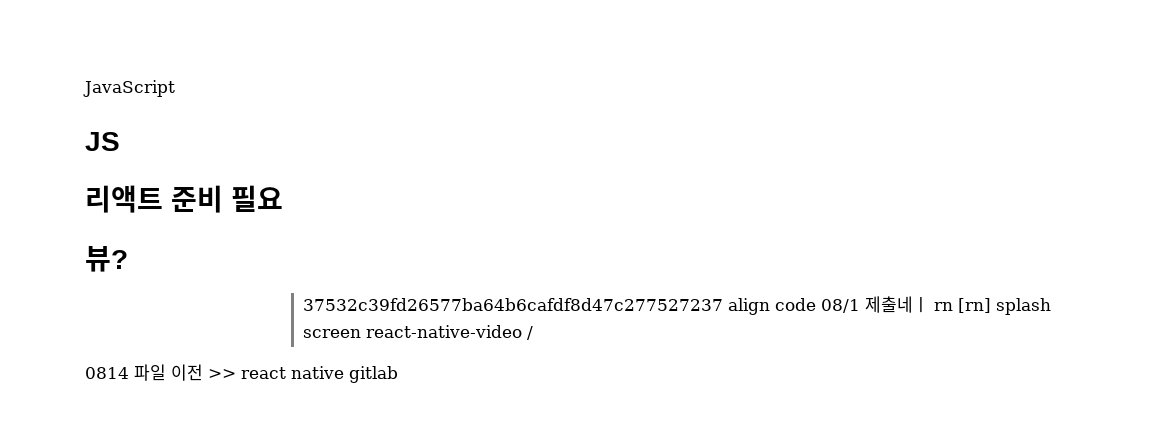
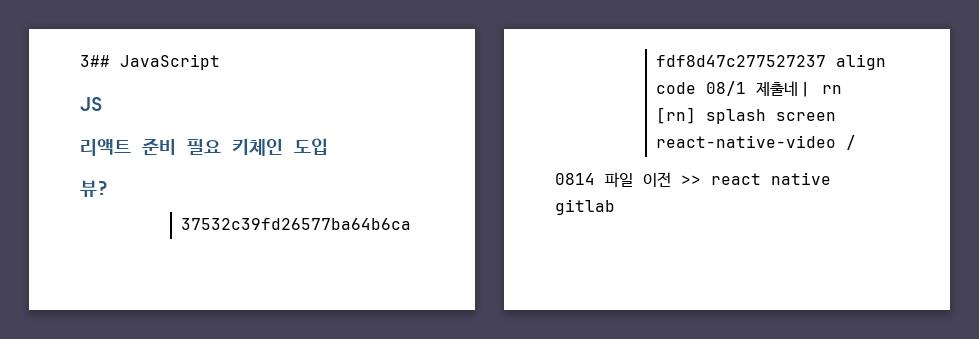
(83, 88) none -> [80,55,110,67] 3##
(283, 198) none -> [232,138,328,156] 키체인 도입

